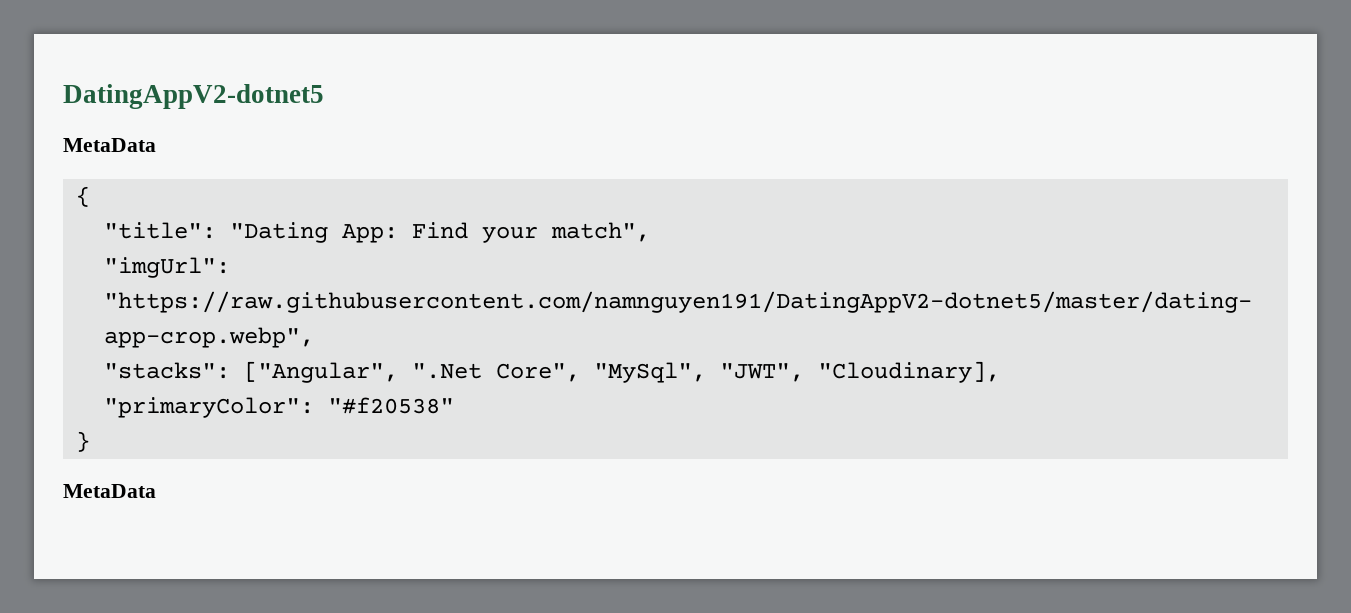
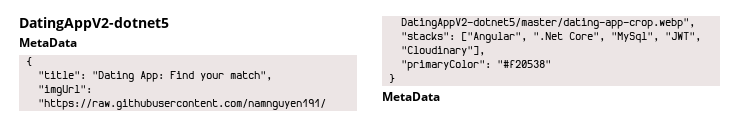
[817,361,1000,383] "Cloudinary], -> [400,46,485,56] "Cloudinary"],

